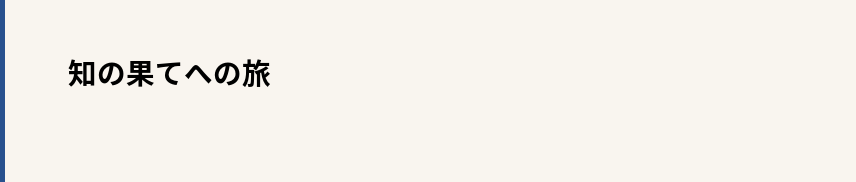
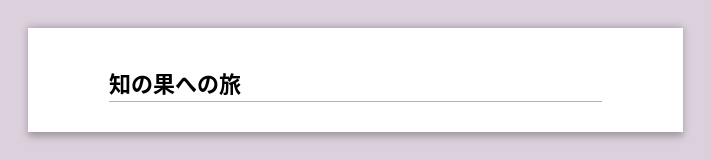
[155,62,184,85] て -> (175, 84) none

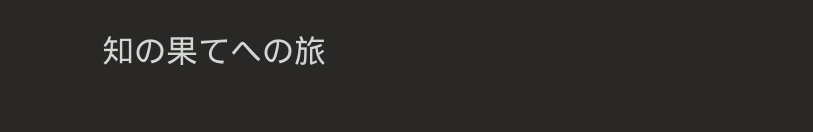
(175, 84) none -> [198,39,230,64] て

